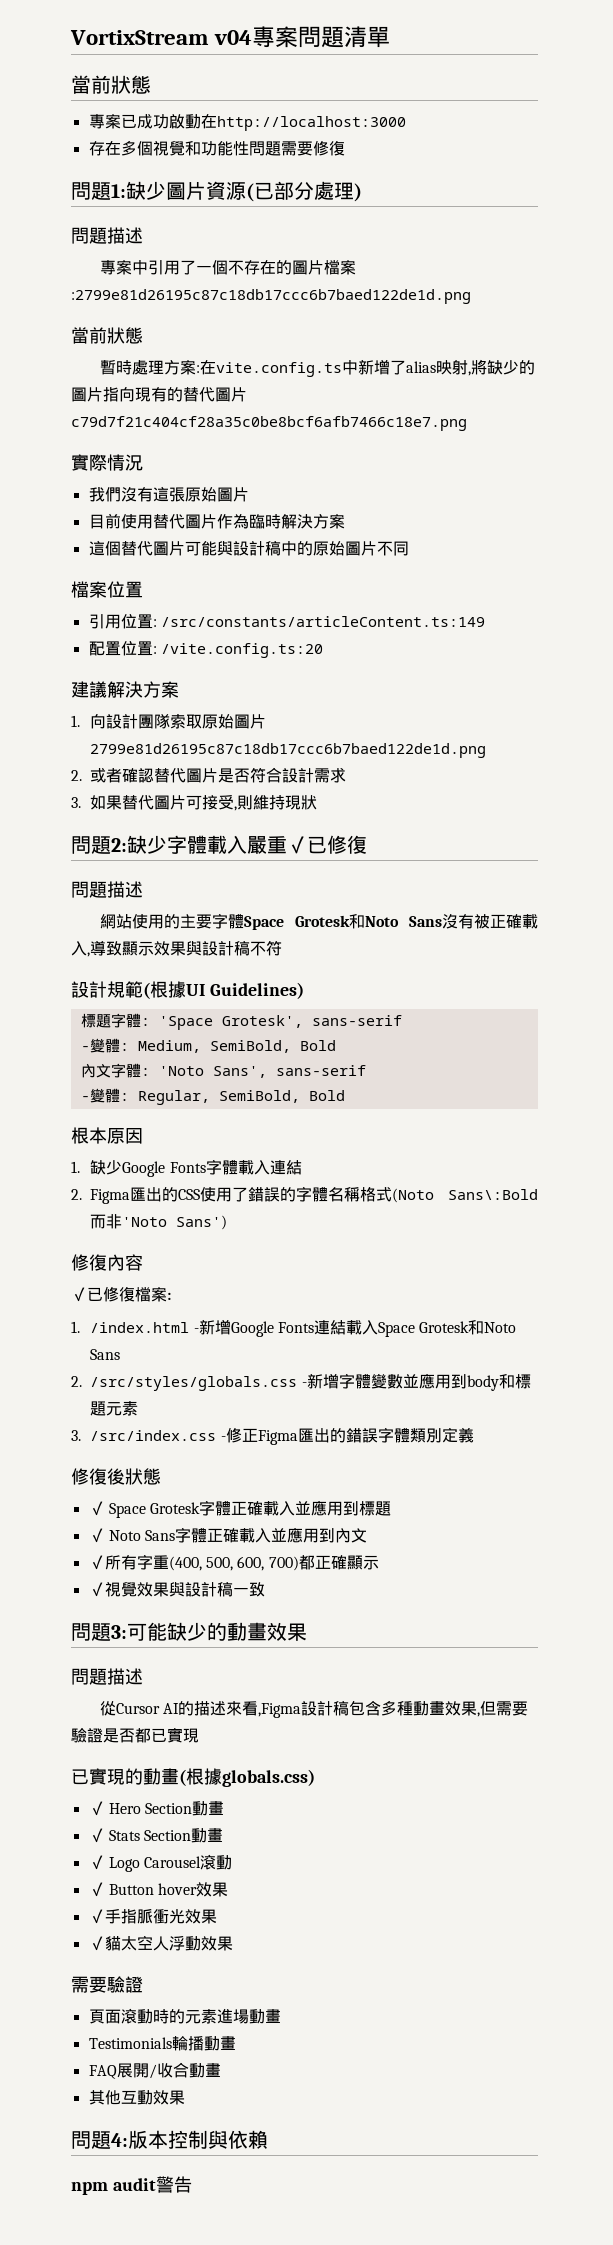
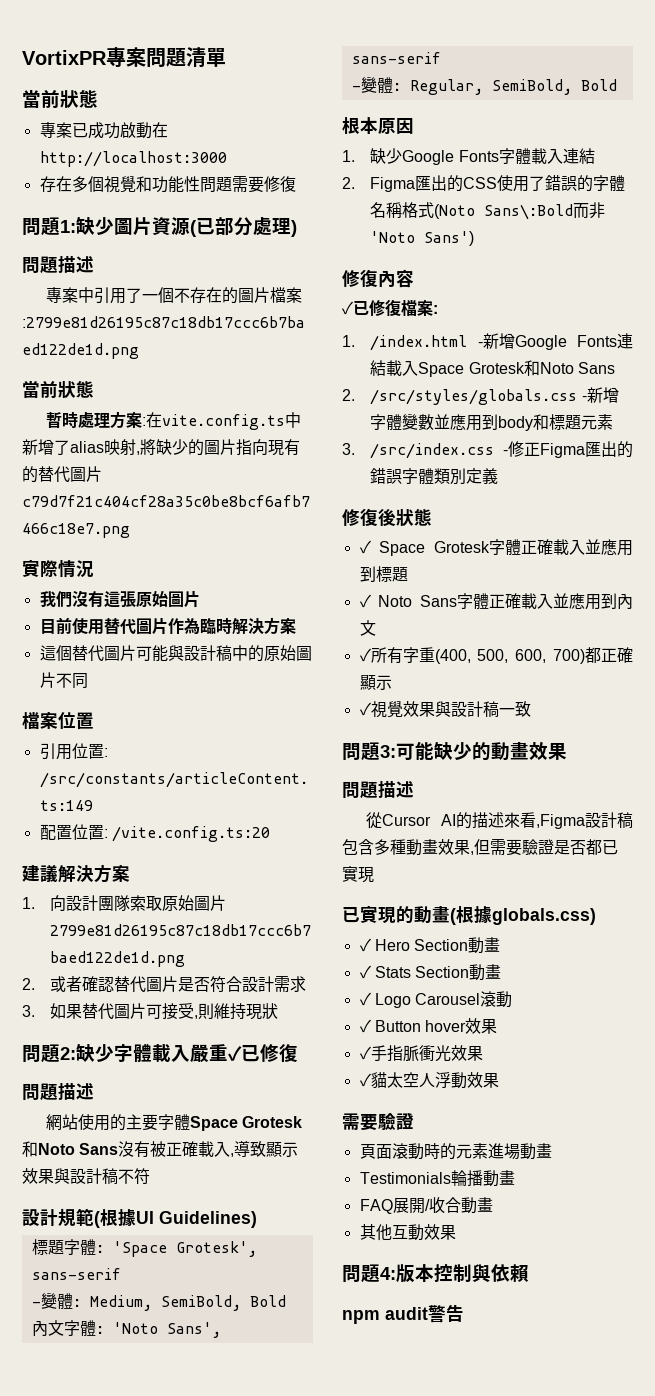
[70,30,253,45] VortixStream v04 -> [22,50,107,65] VortixPR

